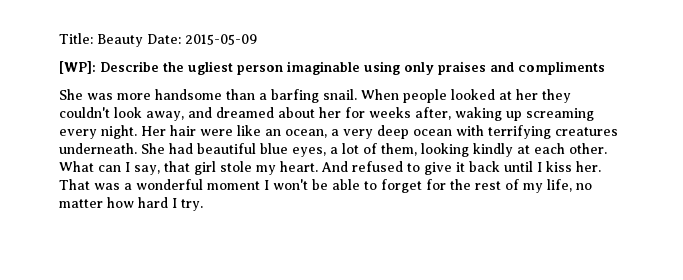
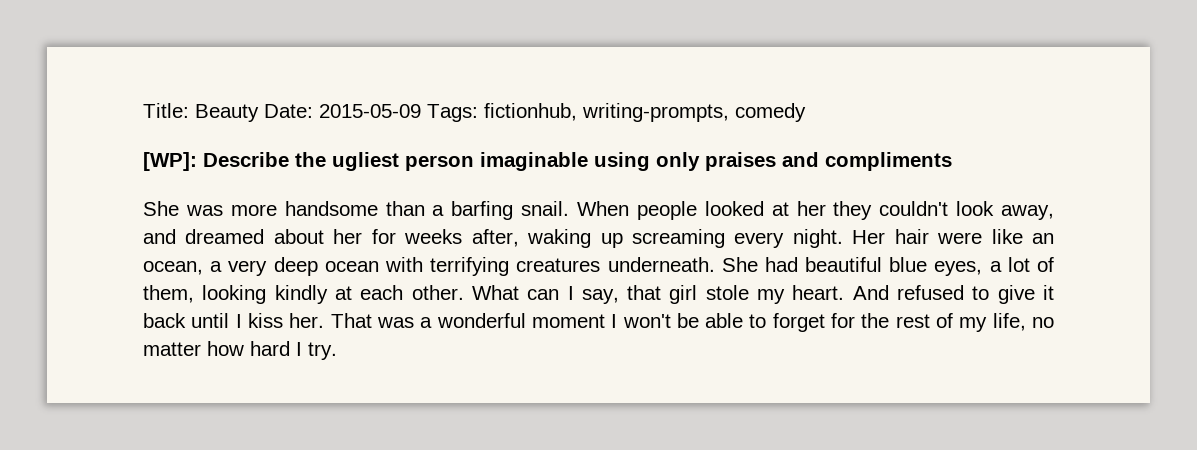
(257, 39) none -> [427,103,806,122] Tags: fictionhub, writing-prompts, comedy

